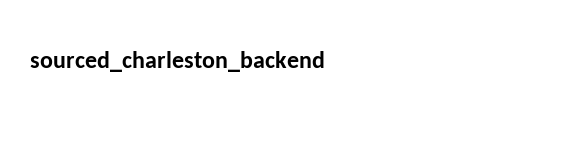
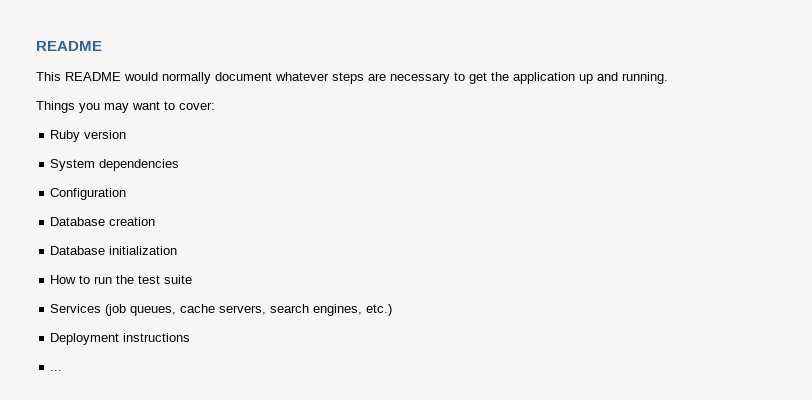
[30,51,325,72] sourced_charleston_backend -> [36,41,102,51] [36,72,668,84] [36,101,215,113] [50,130,127,142] [50,159,180,171] [50,188,127,200] [50,217,156,226] [50,246,178,255] [50,275,193,284] [50,304,393,316] [50,333,191,345] [50,370,63,371] README // This README would normally document whatever steps are necessary to get the application up and running. // Things you may want to cover: // Ruby version // System dependencies // Configuration // Database creation // Database initialization // How to run the test suite // Services (job queues, cache servers, search engines, etc.) // Deployment instructions // ...

